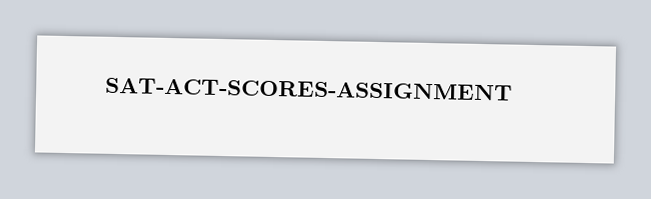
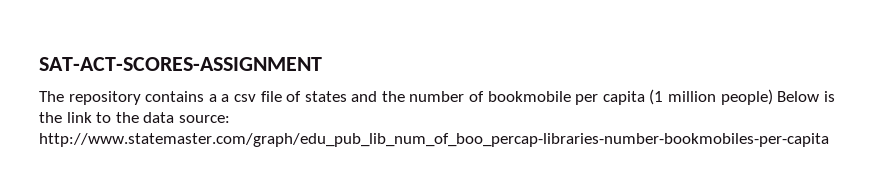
(513, 89) none -> [39,89,835,105] [39,112,230,123] [39,133,829,147] // The repository contains a a csv file of states and the number of bookmobile per capita (1 million people) Below is the link to the data source: http://www.statemaster.com/graph/edu_pub_lib_num_of_boo_percap-libraries-number-bookmobiles-per-capita

